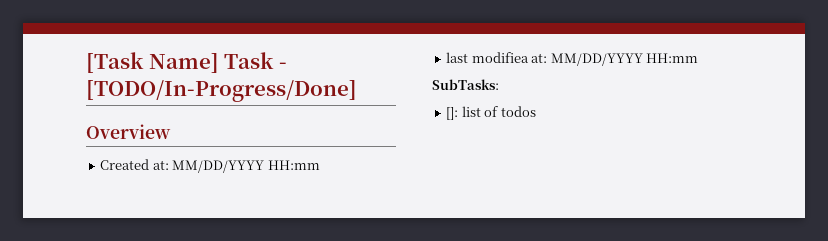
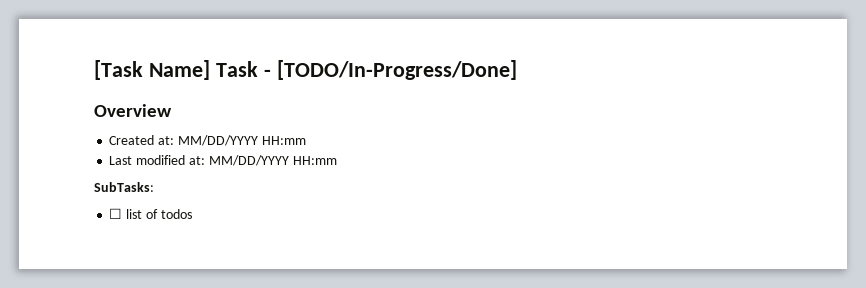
[446,52,529,63] last modifiea -> [109,155,186,165] Last modified
[446,107,459,120] []: -> [109,208,123,219] ☐

